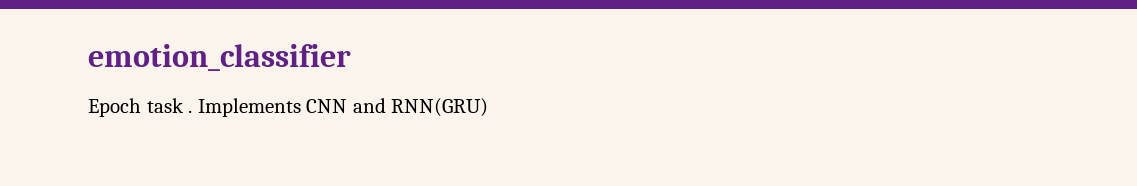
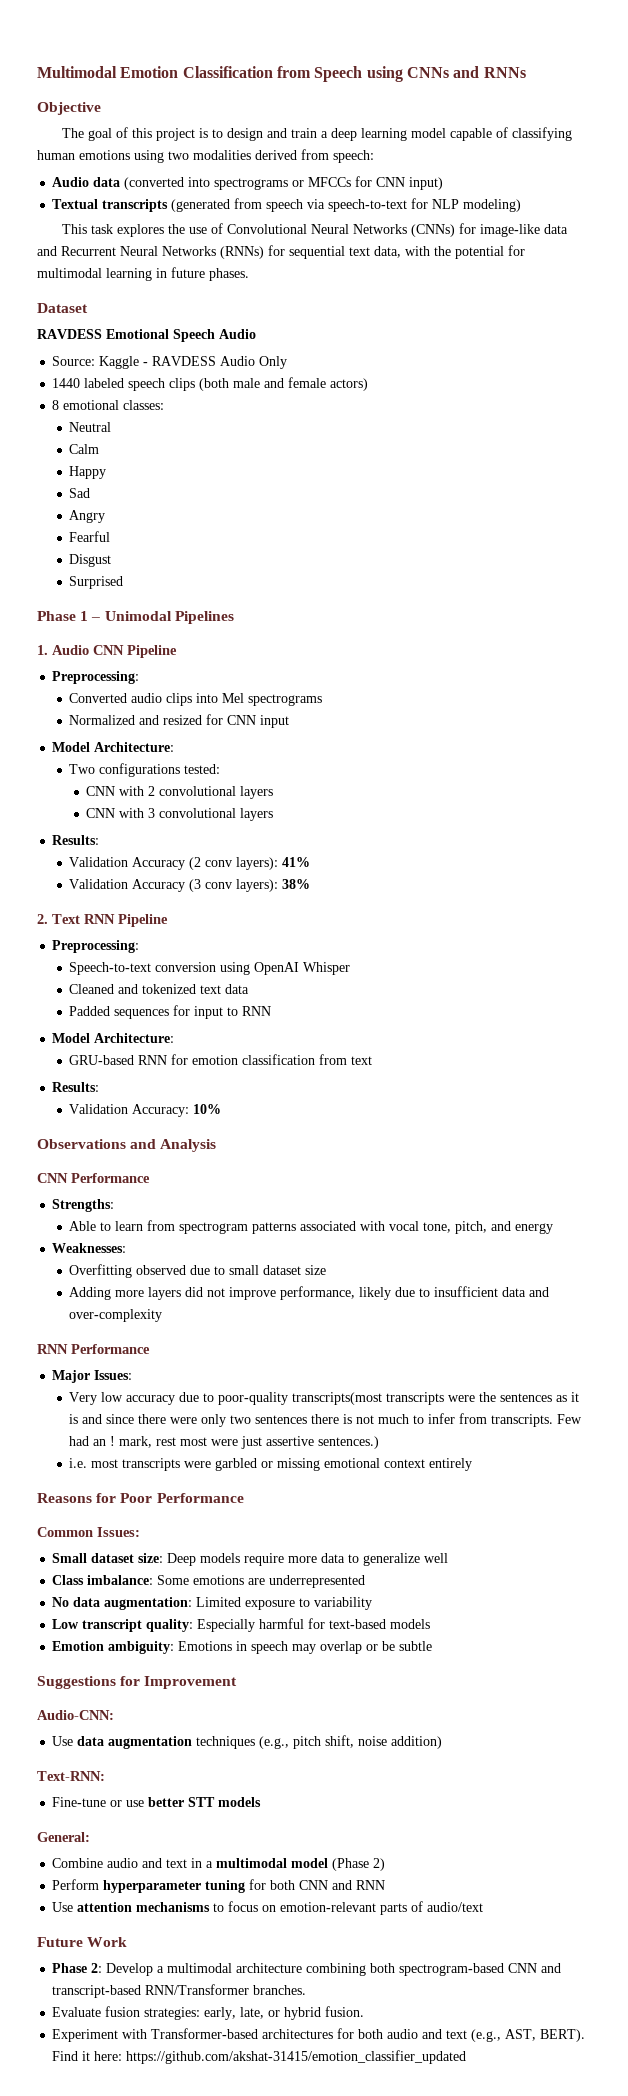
[88,44,351,71] [88,98,489,117] emotion_classifier // Epoch task . Implements CNN and RNN(GRU) -> [37,66,526,82] [37,102,101,115] [62,127,573,141] [37,149,374,163] [52,176,444,190] [52,198,522,212] [62,223,569,237] [37,245,525,259] [37,267,249,281] [37,303,88,313] [37,329,256,342] [52,356,288,369] [52,377,369,391] [52,400,165,410] [69,422,112,432] [69,444,100,454] [69,466,107,479] [69,488,91,498] [69,510,106,523] [69,531,111,542] [69,554,112,567] [69,576,124,589] [37,611,234,624] [37,645,177,658] [52,671,140,684] [69,693,323,706] [69,714,290,728] [52,742,175,752] [69,763,221,777] [86,786,274,799] [86,808,274,821] [52,835,100,845] [69,857,311,870] [69,879,311,892] [37,914,168,927] [52,940,140,953] [69,962,351,975] [69,984,250,994] [69,1005,272,1019] [52,1033,175,1043] [69,1054,373,1065] [52,1082,100,1092] [69,1104,222,1117] [37,1139,217,1152] [37,1173,150,1183] [52,1199,115,1212] [69,1220,554,1234] [52,1243,127,1253] [69,1264,327,1278] [69,1286,550,1300] [69,1309,163,1322] [37,1344,150,1354] [52,1370,133,1383] [69,1392,580,1405] [69,1413,583,1427] [69,1436,380,1449] [69,1458,473,1471] [37,1493,244,1503] [37,1527,140,1537] [52,1553,449,1566] [52,1575,366,1588] [52,1597,373,1610] [52,1618,431,1632] [52,1641,433,1654] [37,1676,238,1689] [37,1710,114,1720] [52,1735,443,1749] [37,1771,105,1781] [52,1797,262,1807] [37,1832,90,1842] [52,1858,386,1871] [52,1879,386,1893] [52,1901,484,1915] [37,1937,128,1947] [52,1963,562,1976] [52,1984,307,1998] [52,2006,365,2020] [52,2028,586,2042] [52,2050,467,2064] Multimodal Emotion Classification from Speech using CNNs and RNNs // Objective // The goal of this project is to design and train a deep learning model capable of classifying human emotions using two modalities derived from speech: // Audio data (converted into spectrograms or MFCCs for CNN input) // Textual transcripts (generated from speech via speech-to-text for NLP modeling) // This task explores the use of Convolutional Neural Networks (CNNs) for image-like data and Recurrent Neural Networks (RNNs) for sequential text data, with the potential for multimodal learning in future phases. // Dataset // RAVDESS Emotional Speech Audio // Source: Kaggle - RAVDESS Audio Only // 1440 labeled speech clips (both male and female actors) // 8 emotional classes: // Neutral // Calm // Happy // Sad // Angry // Fearful // Disgust // Surprised // Phase 1 – Unimodal Pipelines // 1. Audio CNN Pipeline // Preprocessing: // Converted audio clips into Mel spectrograms // Normalized and resized for CNN input // Model Architecture: // Two configurations tested: // CNN with 2 convolutional layers // CNN with 3 convolutional layers // Results: // Validation Accuracy (2 conv layers): 41% // Validation Accuracy (3 conv layers): 38% // 2. Text RNN Pipeline // Preprocessing: // Speech-to-text conversion using OpenAI Whisper // Cleaned and tokenized text data // Padded sequences for input to RNN // Model Architecture: // GRU-based RNN for emotion classification from text // Results: // Validation Accuracy: 10% // Observations and Analysis // CNN Performance // Strengths: // Able to learn from spectrogram patterns associated with vocal tone, pitch, and energy // Weaknesses: // Overfitting observed due to small dataset size // Adding more layers did not improve performance, likely due to insufficient data and over-complexity // RNN Performance // Major Issues: // Very low accuracy due to poor-quality transcripts(most transcripts were the sentences as it is and since there were only two sentences there is not much to infer from transcripts. Few had an ! mark, rest most were just assertive sentences.) // i.e. most transcripts were garbled or missing emotional context entirely // Reasons for Poor Performance // Common Issues: // Small dataset size: Deep models require more data to generalize well // Class imbalance: Some emotions are underrepresented // No data augmentation: Limited exposure to variability // Low transcript quality: Especially harmful for text-based models // Emotion ambiguity: Emotions in speech may overlap or be subtle // Suggestions for Improvement // Audio-CNN: // Use data augmentation techniques (e.g., pitch shift, noise addition) // Text-RNN: // Fine-tune or use better STT models // General: // Combine audio and text in a multimodal model (Phase 2) // Perform hyperparameter tuning for both CNN and RNN // Use attention mechanisms to focus on emotion-relevant parts of audio/text // Future Work // Phase 2: Develop a multimodal architecture combining both spectrogram-based CNN and transcript-based RNN/Transformer branches. // Evaluate fusion strategies: early, late, or hybrid fusion. // Experiment with Transformer-based architectures for both audio and text (e.g., AST, BERT). Find it here: https://github.com/akshat-31415/emotion_classifier_updated

